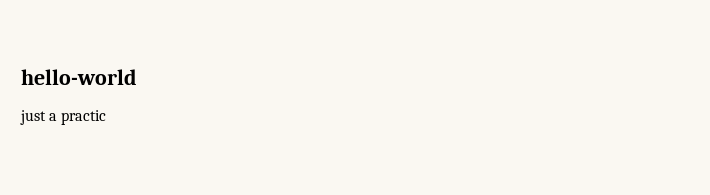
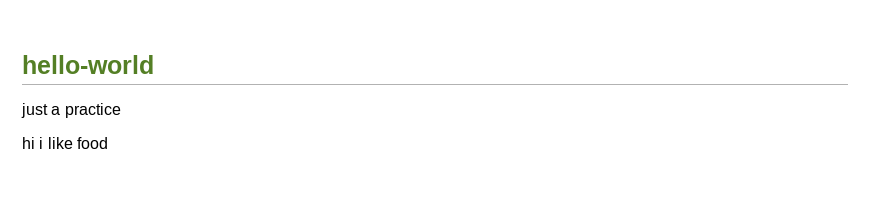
[61,110,107,125] practic -> [64,103,121,118] [22,137,108,149] practice // hi i like food

